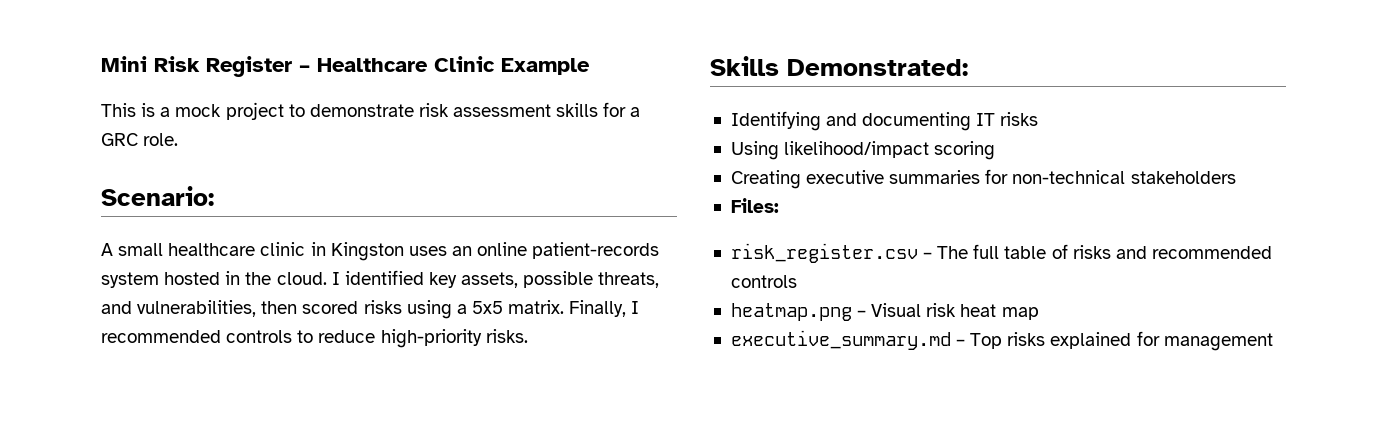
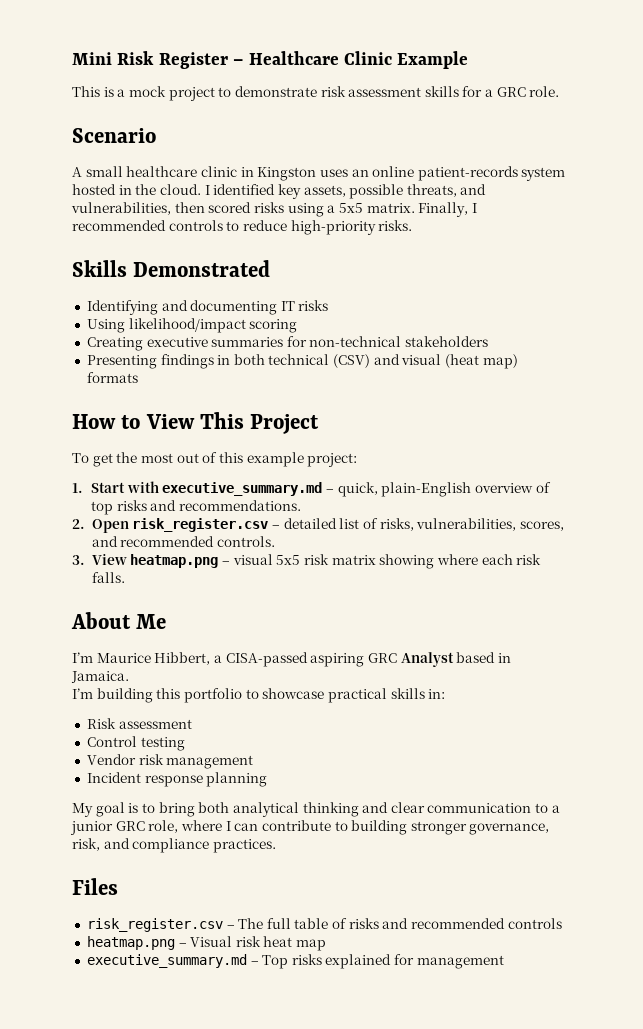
[101,186,214,206] Scenario: -> [72,128,156,143] Scenario
[787,59,968,76] Demonstrated: -> [133,260,271,277] Demonstrated
[730,198,779,213] Files: -> [86,354,518,369] [86,372,138,383] [72,412,320,434] [72,452,358,467] [72,481,551,497] [90,500,301,515] [72,518,564,533] [91,536,276,547] [72,554,542,569] [91,572,125,583] [71,612,167,629] [72,652,511,667] [71,671,129,683] [72,688,446,703] [86,718,192,729] [86,736,185,751] [86,754,254,769] [86,772,268,787] [72,802,560,817] [70,820,550,835] [72,838,276,853] [72,878,118,895] Presenting findings in both technical (CSV) and visual (heat map) formats // How to View This Project // To get the most out of this example project: // 1. Start with executive_summary.md – quick, plain-English overview of top risks and recommendations. // 2. Open risk_register.csv – detailed list of risks, vulnerabilities, scores, and recommended controls. // 3. View heatmap.png – visual 5x5 risk matrix showing where each risk falls. // About Me // I’m Maurice Hibbert, a CISA-passed aspiring GRC Analyst based in Jamaica. // I’m building this portfolio to showcase practical skills in: // Risk assessment // Control testing // Vendor risk management // Incident response planning // My goal is to bring both analytical thinking and clear communication to a junior GRC role, where I can contribute to building stronger governance, risk, and compliance practices. // Files

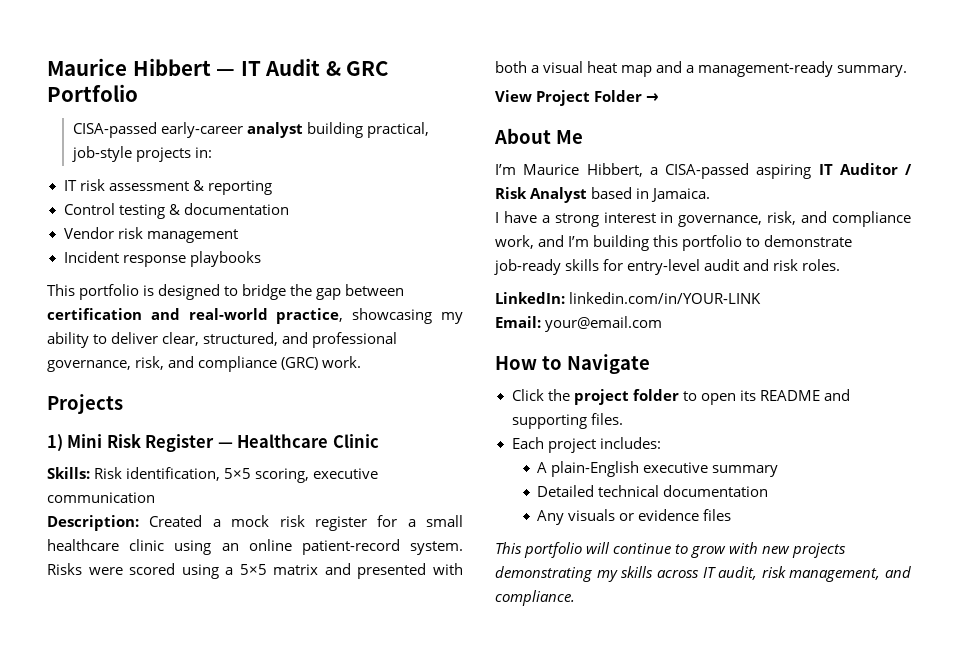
(72, 58) none -> [47,58,389,76] [47,84,138,102] [72,122,429,138] [71,146,212,162] [63,179,272,195] [63,203,289,219] [63,227,238,243] [63,251,261,267] [47,284,405,300] [47,308,464,324] [47,332,398,348] [47,356,362,372] [47,394,123,414] [47,434,63,452] Maurice Hibbert — IT Audit & GRC Portfolio // CISA-passed early-career analyst building practical, job-style projects in: // IT risk assessment & reporting // Control testing & documentation // Vendor risk management // Incident response playbooks // This portfolio is designed to bridge the gap between certification and real-world practice, showcasing my ability to deliver clear, structured, and professional governance, risk, and compliance (GRC) work. // Projects // 1)
[233,59,244,65] – -> [217,442,233,448] —
[397,51,469,69] [72,86,560,101] [72,128,156,143] [72,166,566,181] [72,184,487,199] [71,202,477,217] [72,220,413,235] [72,260,271,277] [86,300,329,315] [86,318,298,333] [86,336,489,351] [86,354,518,369] [86,372,138,383] [72,412,320,434] [72,452,358,467] [72,481,551,497] [90,500,301,515] [72,518,564,533] [91,536,276,547] [72,554,542,569] [91,572,125,583] Example // This is a mock project to demonstrate risk assessment skills for a GRC role. // Scenario // A small healthcare clinic in Kingston uses an online patient-records system hosted in the cloud. I identified key assets, possible threats, and vulnerabilities, then scored risks using a 5x5 matrix. Finally, I recommended controls to reduce high-priority risks. // Skills Demonstrated // Identifying and documenting IT risks // Using likelihood/impact scoring // Creating executive summaries for non-technical stakeholders // Presenting findings in both technical (CSV) and visual (heat map) formats // How to View This Project // To get the most out of this example project: // 1. Start with executive_summary.md – quick, plain-English overview of top risks and recommendations. // 2. Open risk_register.csv – detailed list of risks, vulnerabilities, scores, and recommended controls. // 3. View heatmap.png – visual 5x5 risk matrix showing where each risk falls. -> [47,467,379,483] [47,492,155,503] [47,515,463,531] [47,539,463,555] [47,563,463,579] [495,61,908,77] [495,90,660,106] // Skills: Risk identification, 5×5 scoring, executive communication // Description: Created a mock risk register for a small healthcare clinic using an online patient-record system. Risks were scored using a 5×5 matrix and presented with both a visual heat map and a management-ready summary. // View Project Folder →
[367,653,397,663] GRC -> [818,163,912,175] [495,187,527,199] IT Auditor / Risk
(129, 677) none -> [495,211,912,227] [495,235,565,249] I have a strong interest in governance, risk, and compliance work, and
[262,688,446,703] [86,718,192,729] [86,736,185,751] [86,754,254,769] [86,772,268,787] [72,802,560,817] [70,820,550,835] [72,838,276,853] [72,878,118,895] [86,918,562,932] [86,936,327,951] [86,954,504,969] showcase practical skills in: // Risk assessment // Control testing // Vendor risk management // Incident response planning // My goal is to bring both analytical thinking and clear communication to a junior GRC role, where I can contribute to building stronger governance, risk, and compliance practices. // Files // risk_register.csv – The full table of risks and recommended controls // heatmap.png – Visual risk heat map // executive_summary.md – Top risks explained for management -> [764,235,853,247] [494,259,841,275] [495,292,762,304] [495,316,663,332] [495,354,650,374] [511,389,850,405] [511,413,623,429] [511,437,661,453] [537,461,779,477] [537,485,769,497] [537,509,732,525] [495,542,847,558] [495,566,911,582] [495,590,575,606] demonstrate job-ready skills for entry-level audit and risk roles. // LinkedIn: linkedin.com/in/YOUR-LINK // Email: your@email.com // How to Navigate // Click the project folder to open its README and supporting files. // Each project includes: // A plain-English executive summary // Detailed technical documentation // Any visuals or evidence files // This portfolio will continue to grow with new projects demonstrating my skills across IT audit, risk management, and compliance.

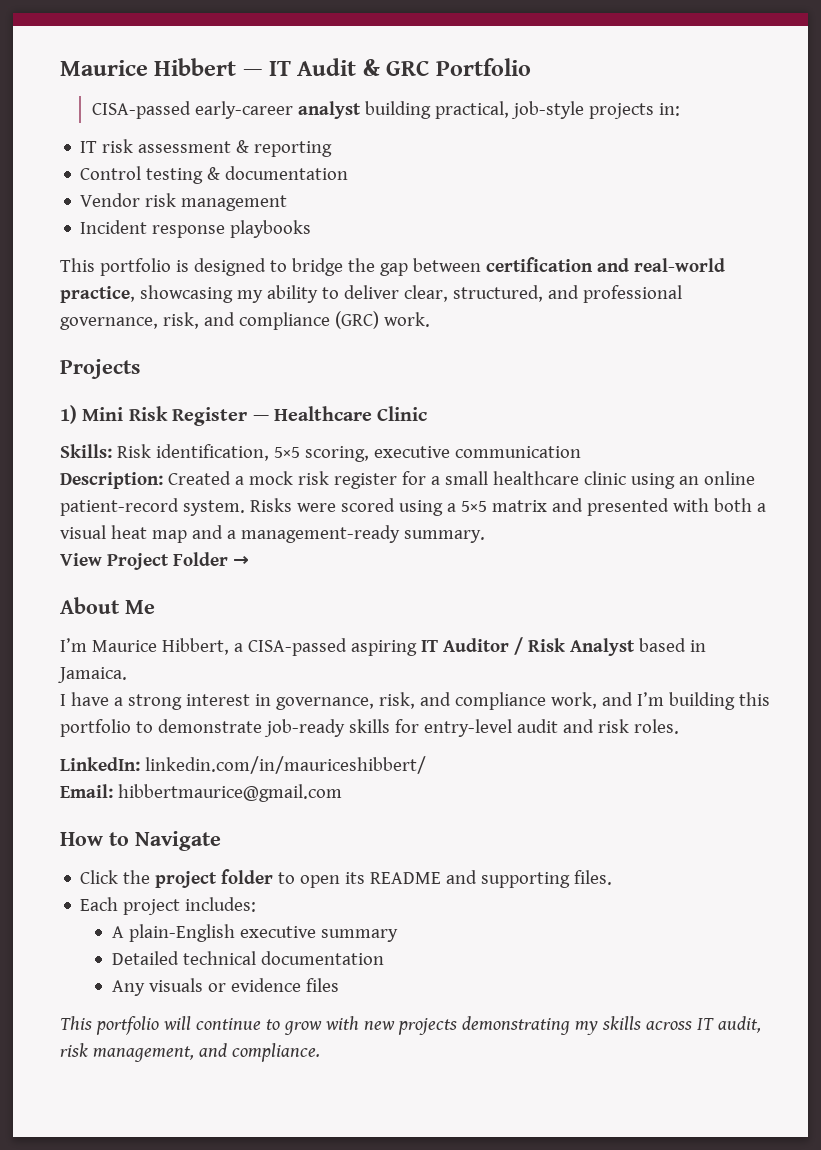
[569,292,762,304] linkedin.com/in/YOUR-LINK -> [144,756,426,774] linkedin.com/in/mauriceshibbert/
[545,316,663,332] your@email.com -> [117,784,342,802] hibbertmaurice@gmail.com

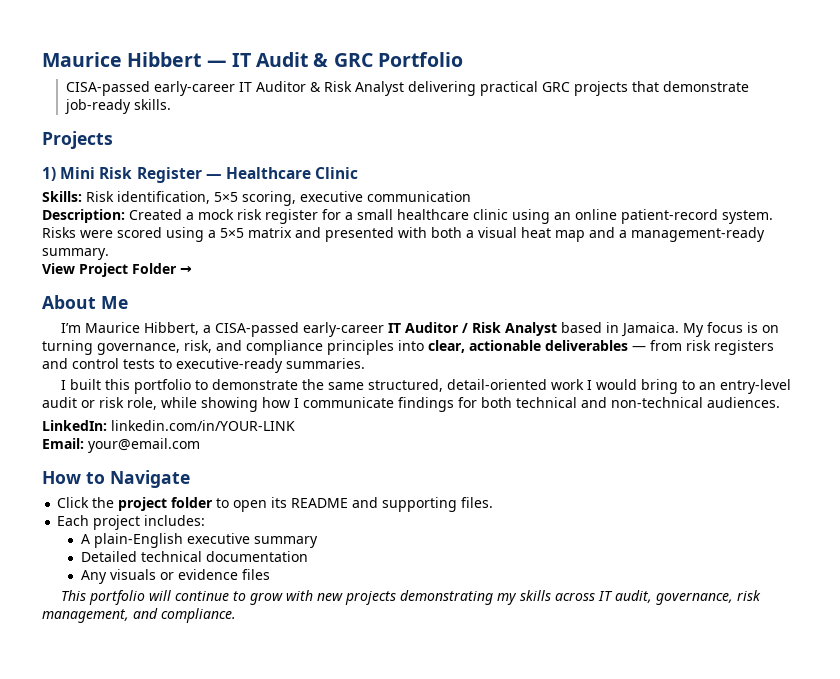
[297,101,680,119] [80,139,333,157] [80,166,349,184] [80,193,288,211] [80,220,312,238] [60,257,725,276] [60,285,682,303] [60,311,430,330] analyst building practical, job-style projects in: // IT risk assessment & reporting // Control testing & documentation // Vendor risk management // Incident response playbooks // This portfolio is designed to bridge the gap between certification and real-world practice, showcasing my ability to deliver clear, structured, and professional governance, risk, and compliance (GRC) work. -> [238,81,749,96] [64,99,171,114] IT Auditor & Risk Analyst delivering practical GRC projects that demonstrate job-ready skills.
[350,640,417,656] aspiring -> [303,322,385,337] early-career
[60,692,770,710] [60,719,679,737] // I have a strong interest in governance, risk, and compliance work, and I’m building this portfolio to demonstrate job-ready skills for entry-level audit and risk roles. -> [683,322,780,337] [42,340,774,355] [42,358,365,373] [61,379,792,394] [42,397,780,412] My focus is on turning governance, risk, and compliance principles into clear, actionable deliverables — from risk registers and control tests to executive-ready summaries. // I built this portfolio to demonstrate the same structured, detail-oriented work I would bring to an entry-level audit or risk role, while showing how I communicate findings for both technical and non-technical audiences.
[144,756,426,774] linkedin.com/in/mauriceshibbert/ -> [111,420,295,431] linkedin.com/in/YOUR-LINK
[117,784,342,802] hibbertmaurice@gmail.com -> [88,438,200,453] your@email.com
(761, 1024) none -> [656,592,734,605] governance,

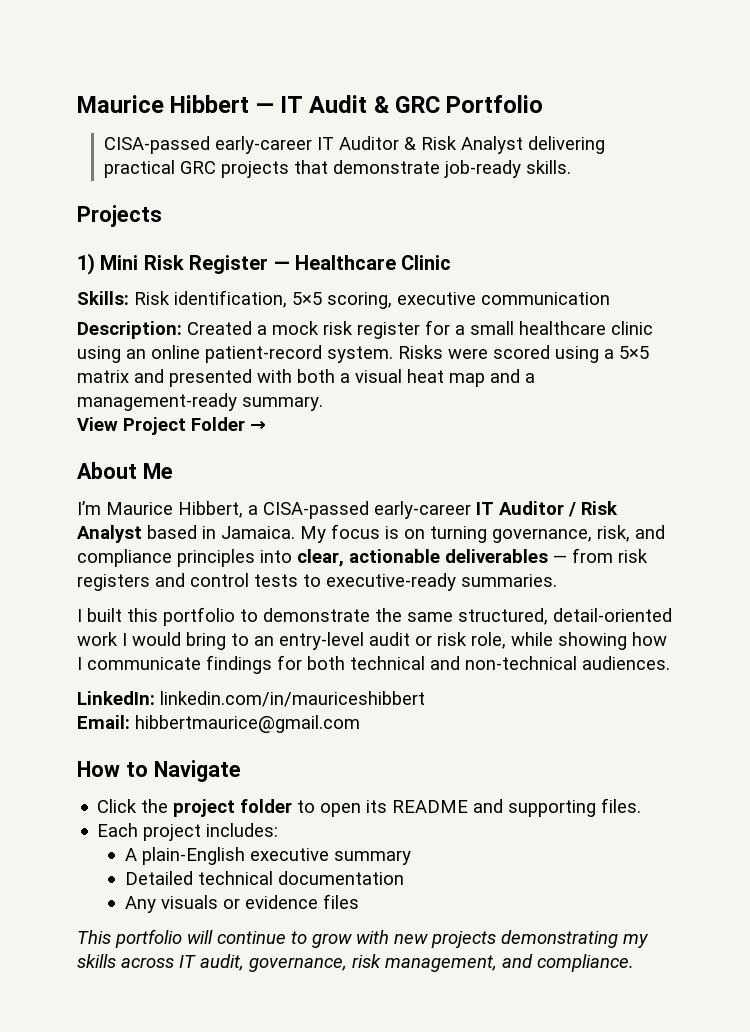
[111,420,295,431] linkedin.com/in/YOUR-LINK -> [160,691,425,707] linkedin.com/in/mauriceshibbert
[88,438,200,453] your@email.com -> [135,715,360,733] hibbertmaurice@gmail.com

